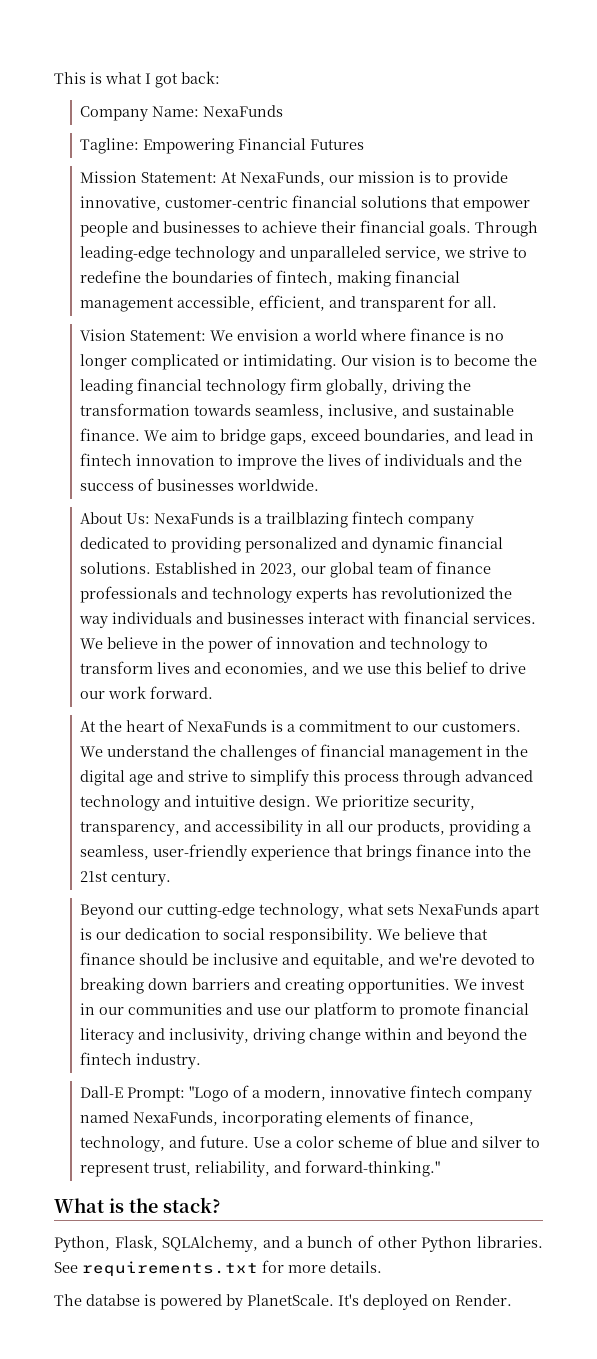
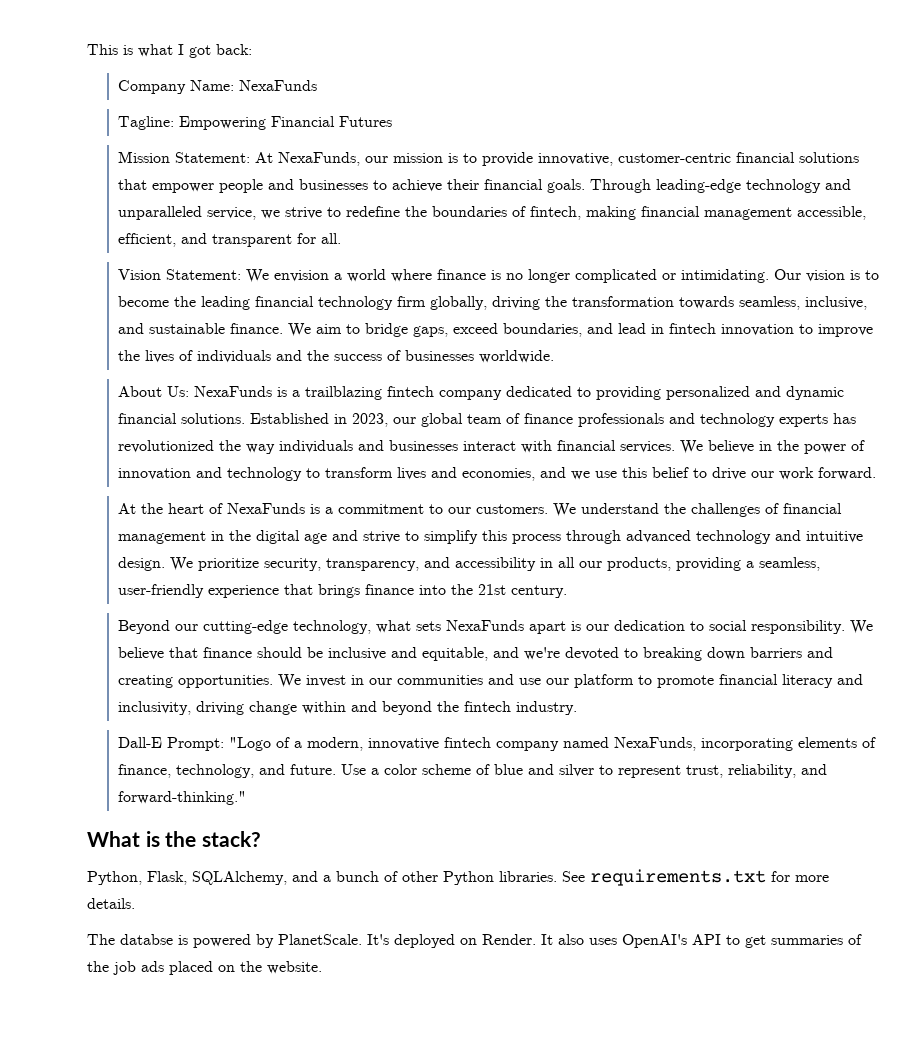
(512, 1300) none -> [541,934,862,948] [87,961,322,975] It also uses OpenAI's API to get summaries of the job ads placed on the website.

